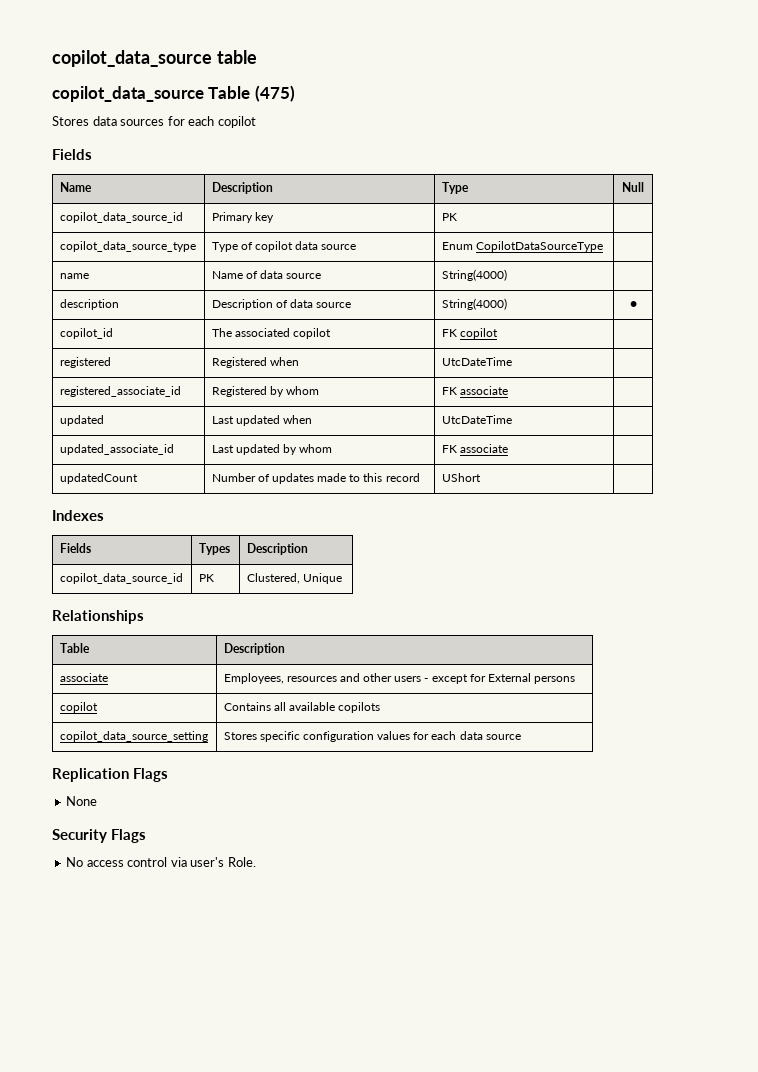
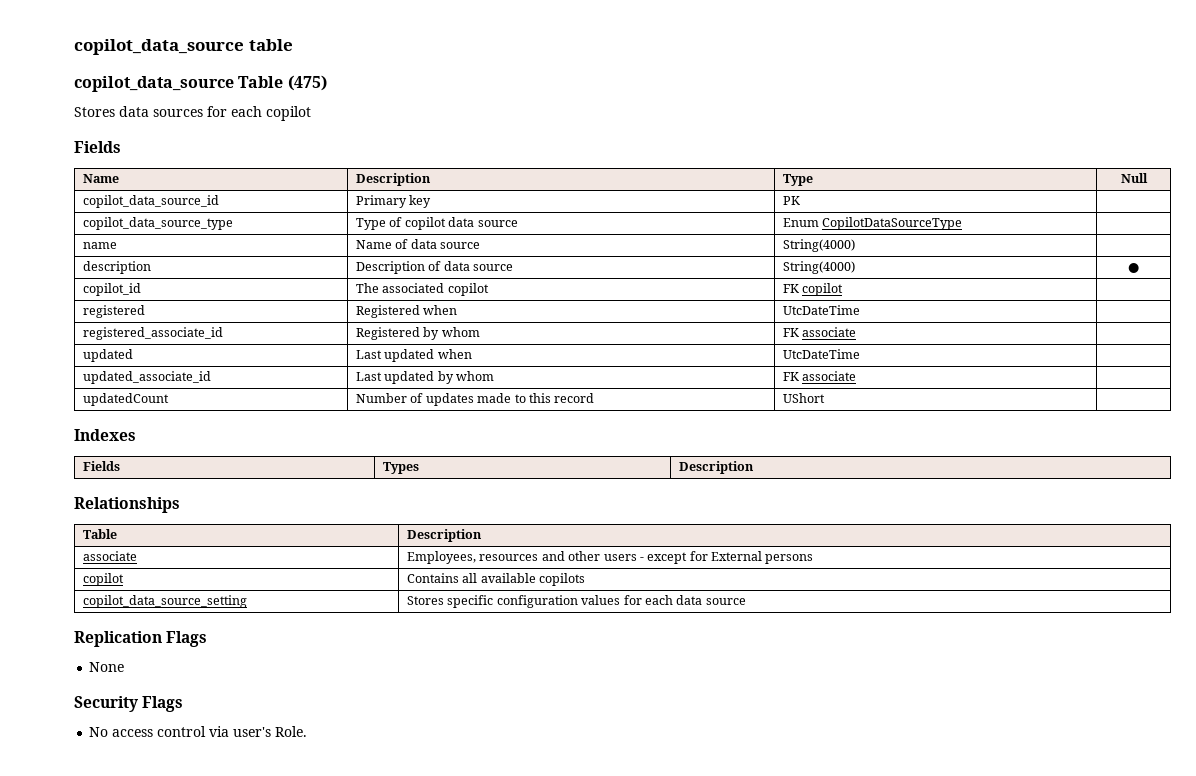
[59,573,183,584] [198,574,214,582] [246,573,343,584] // copilot_data_source_id | PK | Clustered, Unique -> (755, 467) none

